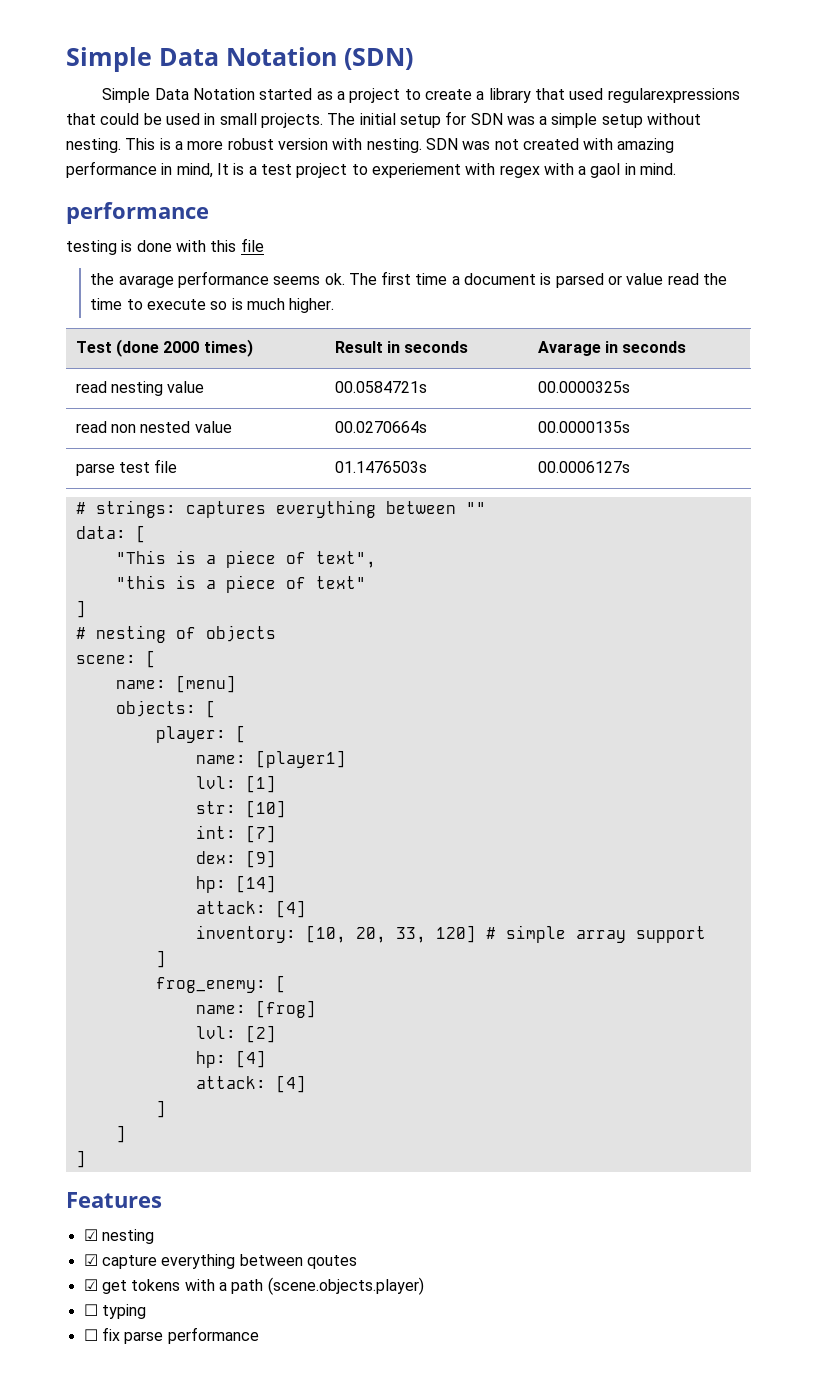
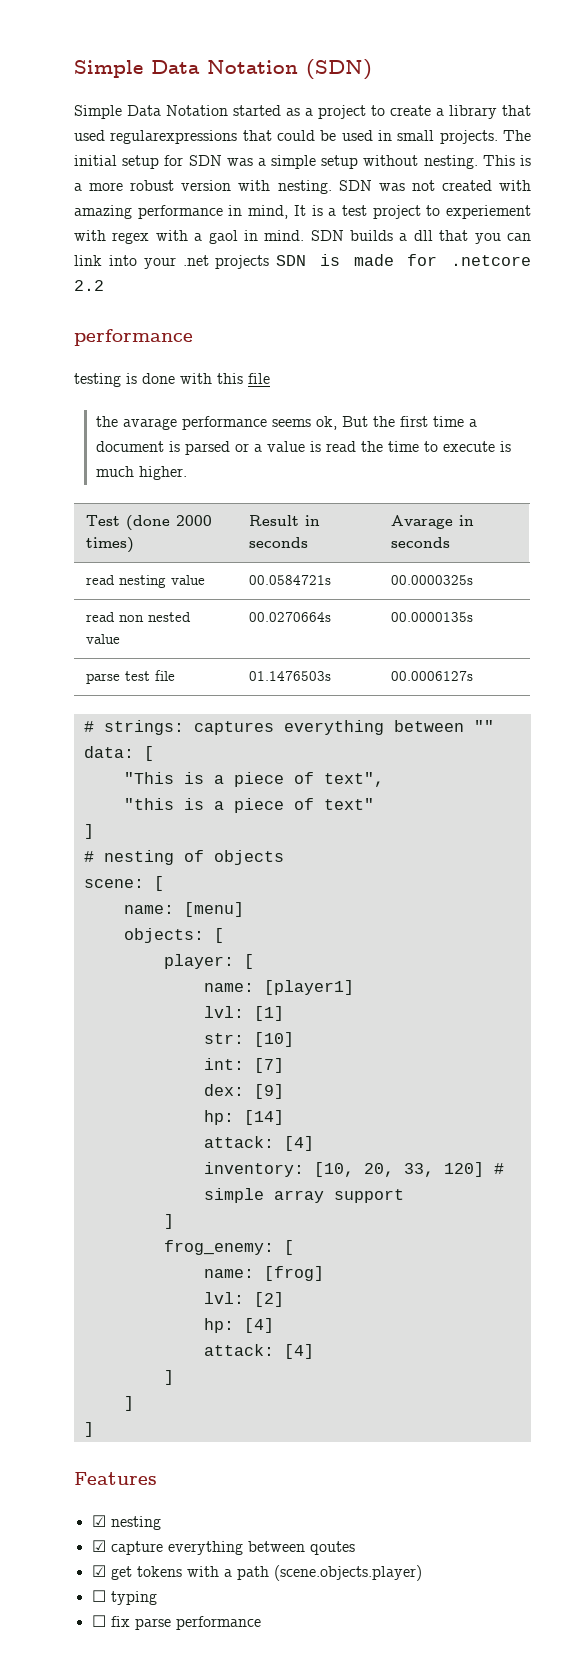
(677, 169) none -> [310,230,531,244] [74,254,531,269] [74,280,104,291] SDN builds a dll that you can link into your .net projects SDN is made for .netcore 2.2
[324,273,377,285] ok. The -> [315,416,395,430] ok, But the
[626,273,664,285] value -> [253,441,321,452] a value is
[210,301,228,310] so -> (495, 446) none

